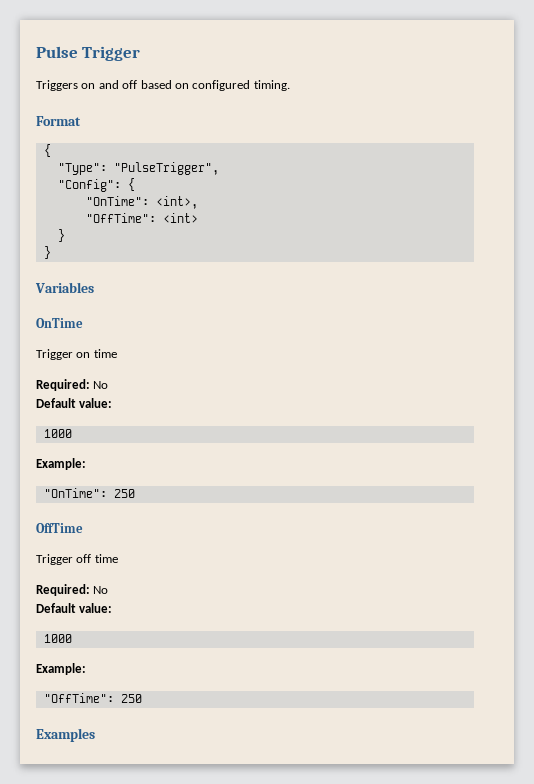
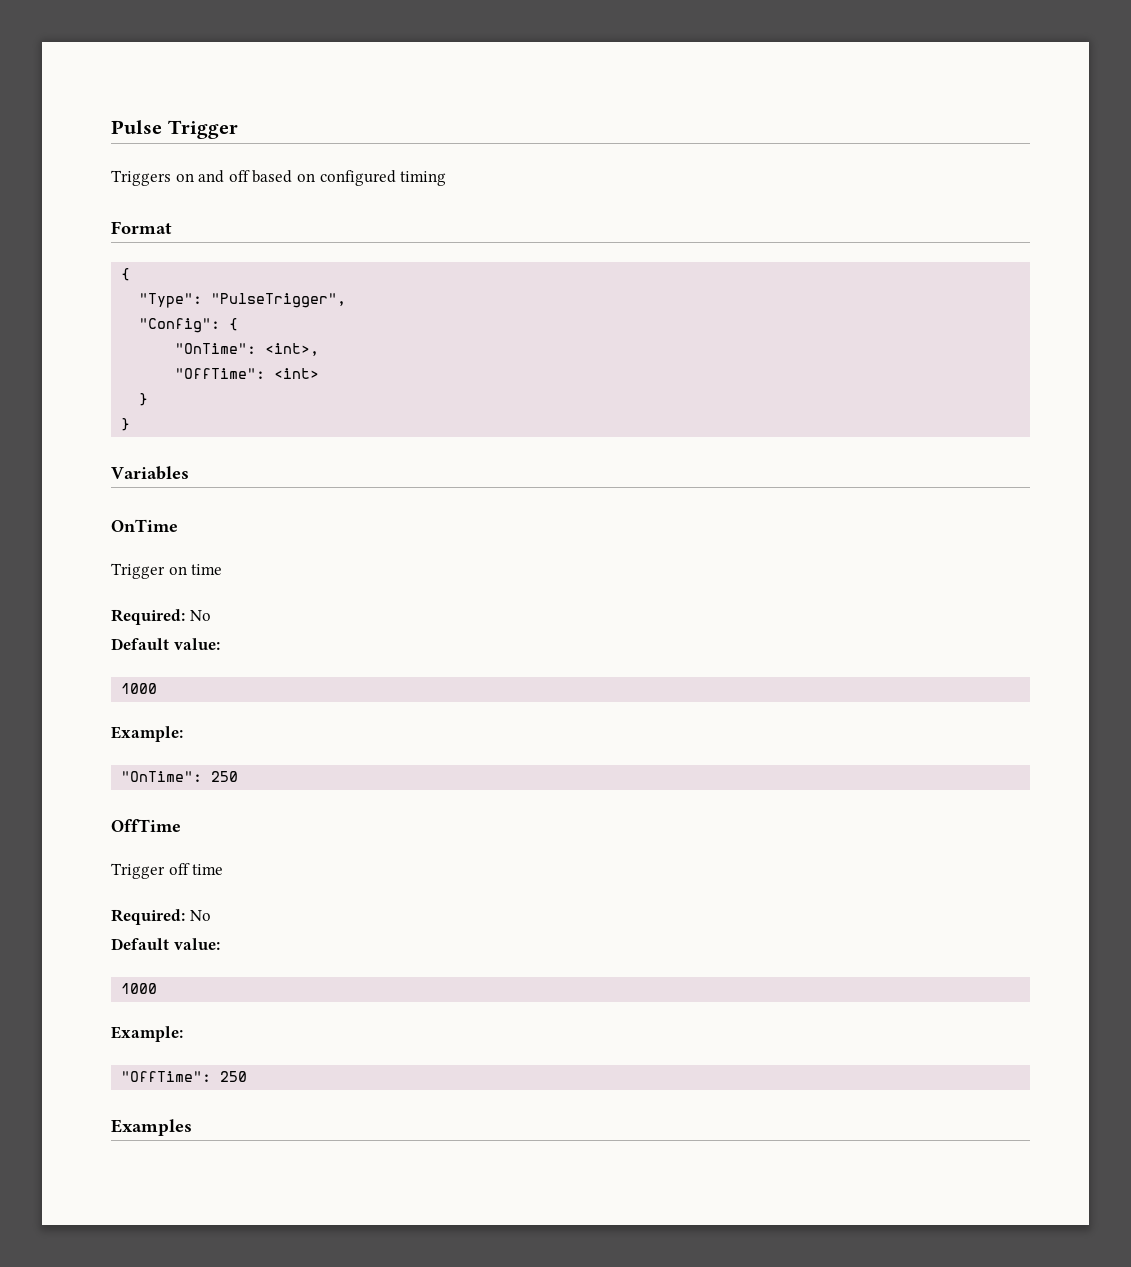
[253,80,290,91] timing. -> [400,171,447,186] timing

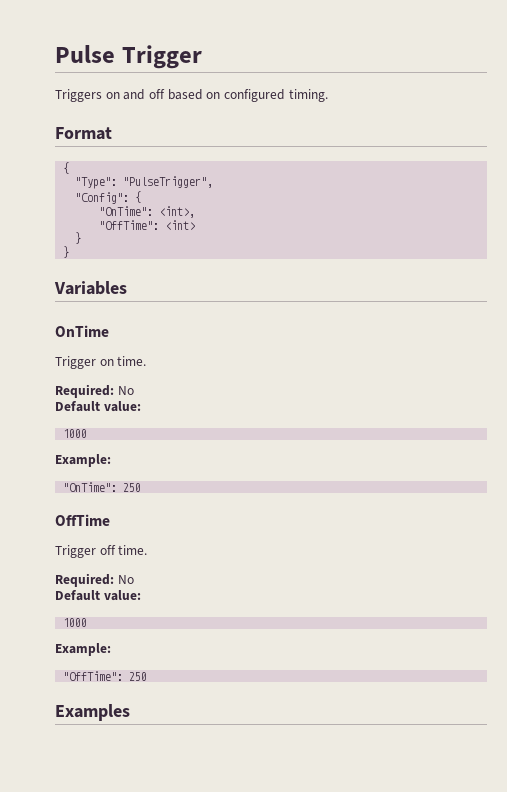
[400,171,447,186] timing -> [288,89,328,102] timing.
[191,564,223,575] time -> [117,356,147,366] time.
[192,864,224,875] time -> [118,545,148,555] time.

